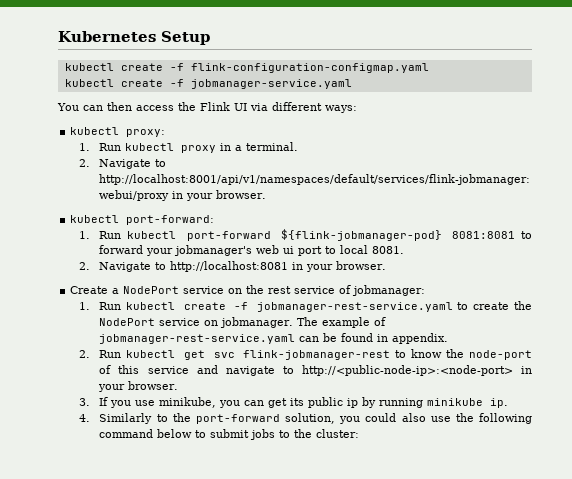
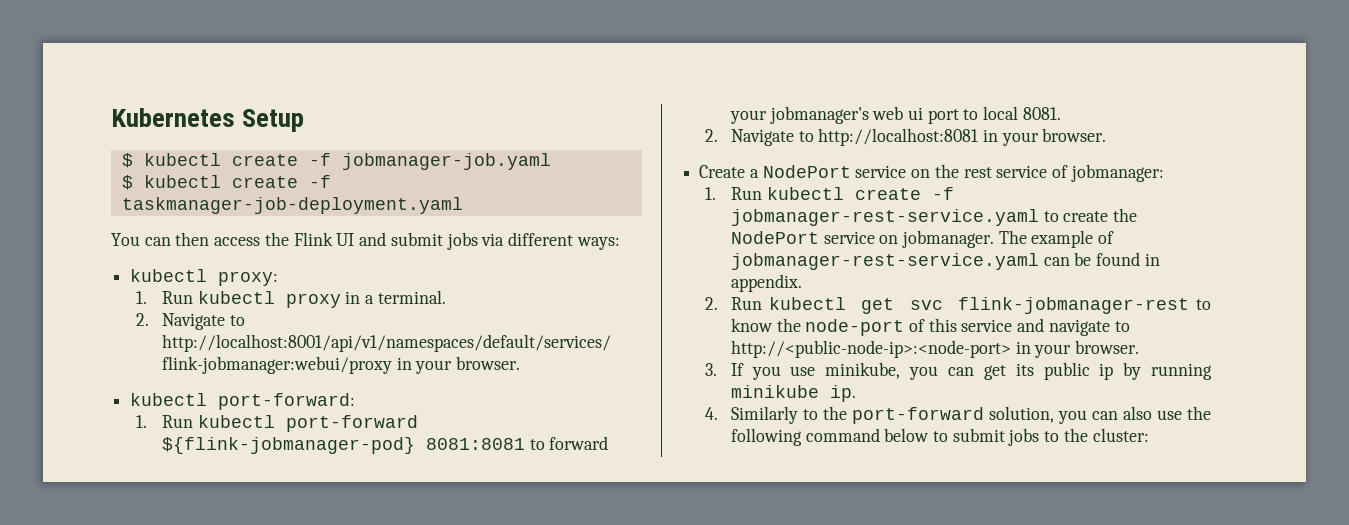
[64,63,429,73] [64,79,352,89] kubectl create -f flink-configuration-configmap.yaml // kubectl create -f jobmanager-service.yaml -> [121,153,551,170] [121,175,331,190] [121,197,463,214] $ kubectl create -f jobmanager-job.yaml // $ kubectl create -f taskmanager-job-deployment.yaml
(247, 107) none -> [359,232,478,250] and submit jobs
[365,413,397,422] could -> [1091,411,1118,420] can

